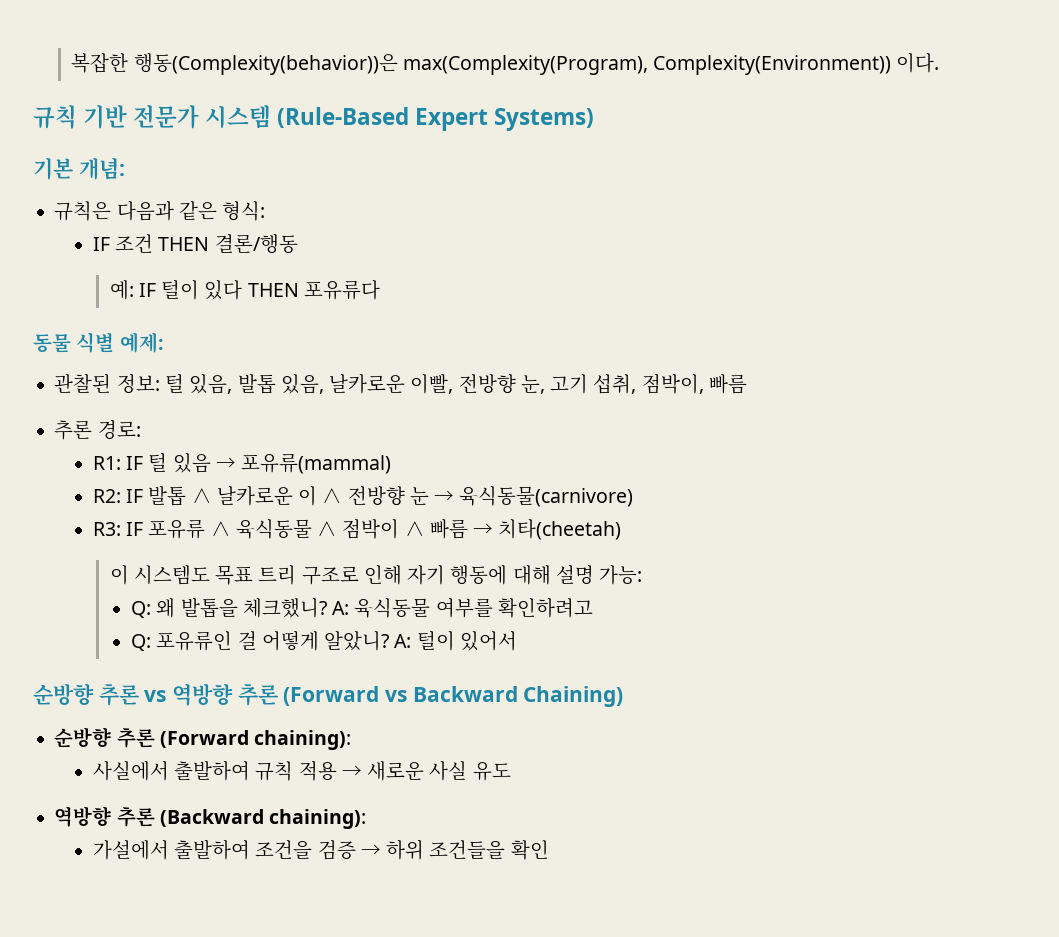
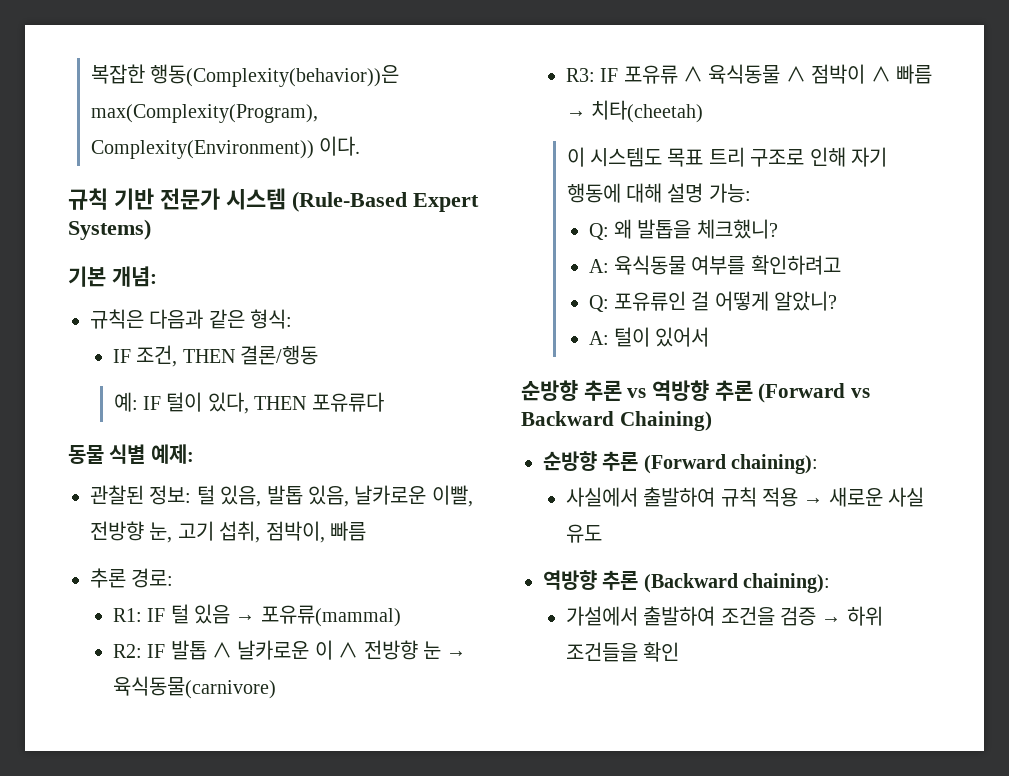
[114,234,153,253] 조건 -> [136,345,178,367] 조건,
[204,280,243,300] 있다 -> [207,392,249,414] 있다,
(327, 608) none -> (778, 229) //
(390, 641) none -> (838, 301) //

